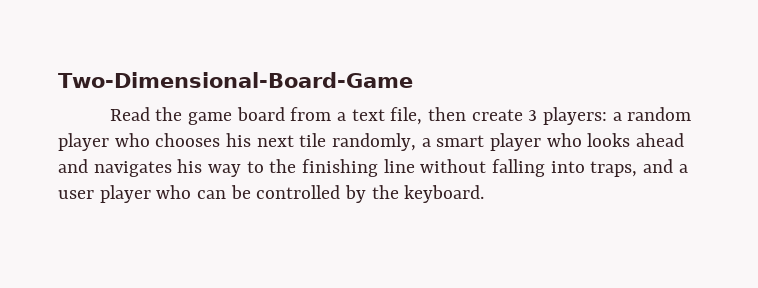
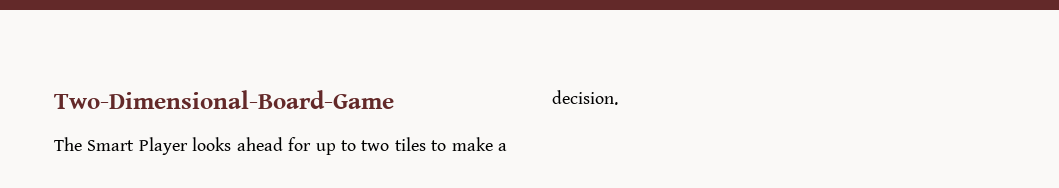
[109,107,692,125] [58,133,685,151] [58,159,688,177] [58,185,485,203] Read the game board from a text file, then create 3 players: a random player who chooses his next tile randomly, a smart player who looks ahead and navigates his way to the finishing line without falling into traps, and a user player who can be controlled by the keyboard. -> [54,137,508,155] [552,90,618,105] The Smart Player looks ahead for up to two tiles to make a decision.

